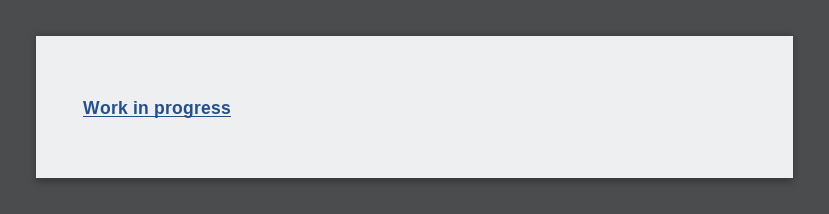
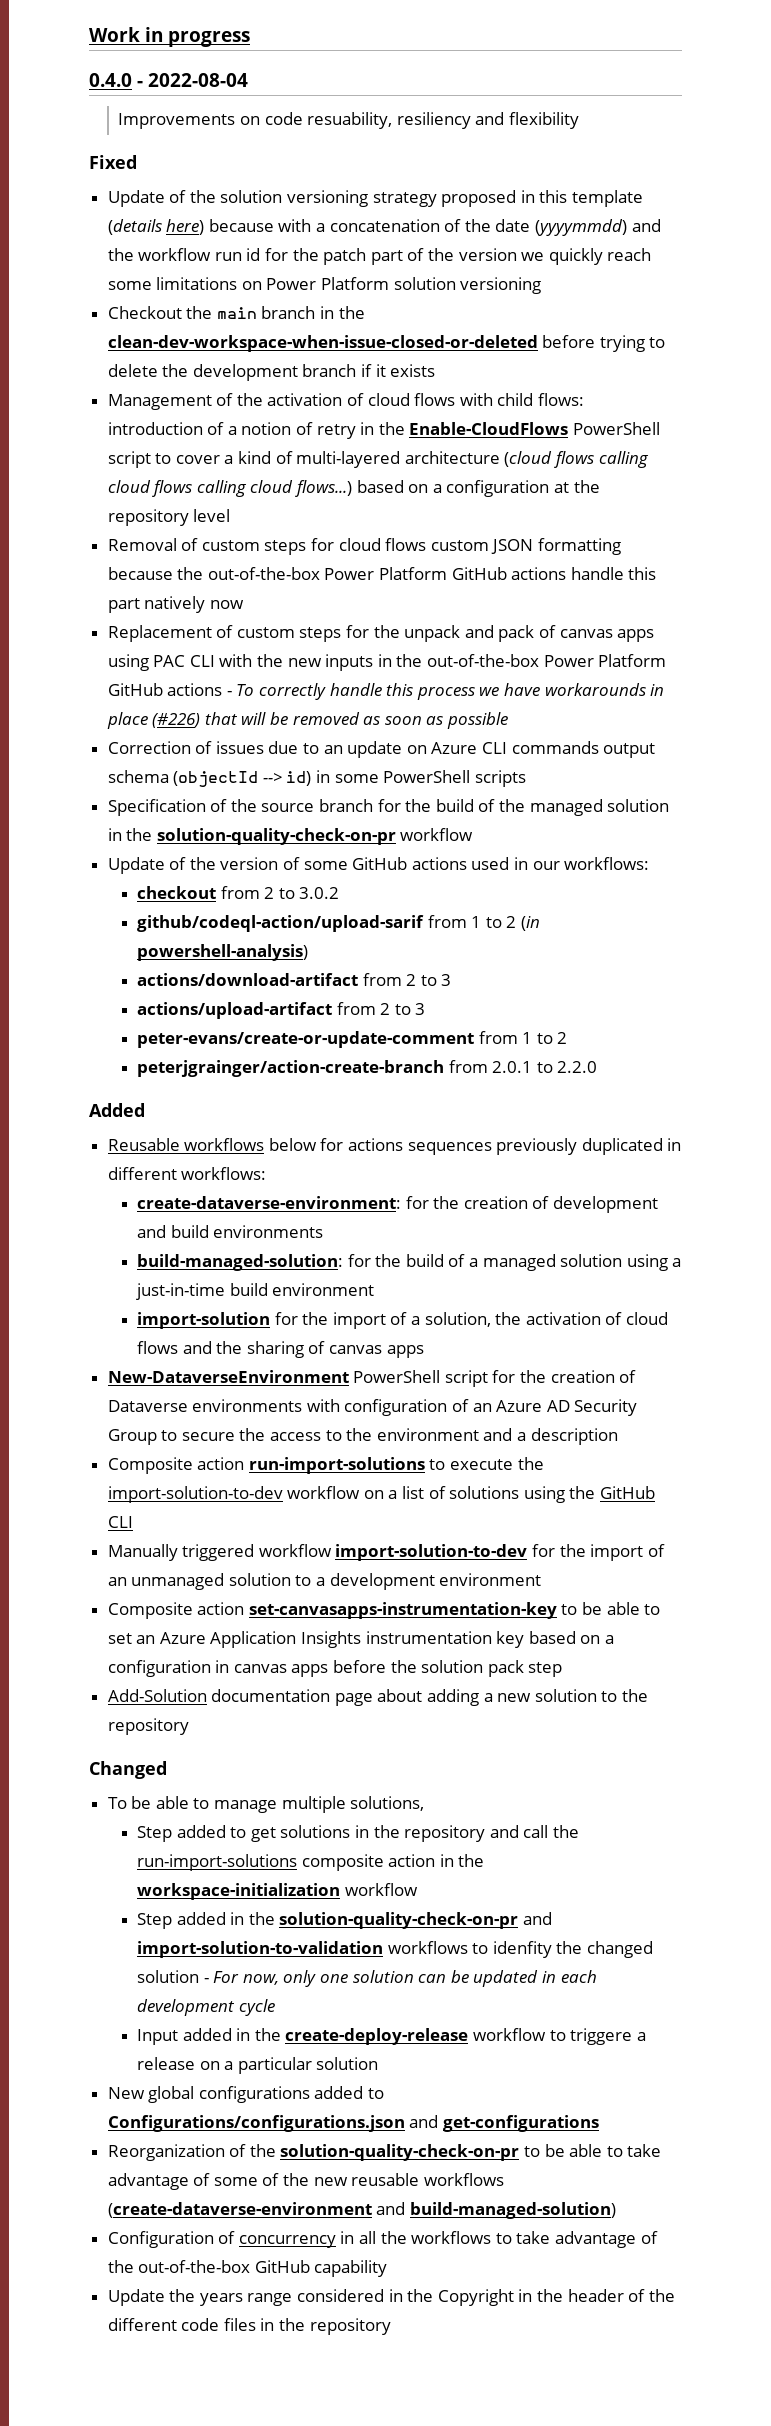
(231, 110) none -> [89,73,248,87] [118,112,579,129] [89,155,137,169] [107,190,644,207] [107,219,661,236] [107,248,652,265] [107,277,542,294] [107,306,365,319] [107,335,666,352] [107,364,436,381] [107,393,585,410] [107,422,661,439] [107,451,649,468] [107,480,600,497] [107,509,231,526] [107,538,622,555] [107,567,657,580] [107,596,244,613] [107,625,655,642] [107,654,667,671] [107,683,665,700] [106,712,509,729] [107,741,656,758] [107,770,526,787] [107,799,670,816] [107,828,474,845] [107,857,650,874] [137,886,340,899] [137,915,541,932] [137,944,309,961] [137,973,452,986] [137,1002,426,1019] [137,1031,568,1048] [137,1060,598,1077] [89,1103,145,1117] [107,1138,682,1155] [107,1167,267,1180] [137,1196,659,1213] [137,1225,324,1238] [137,1254,682,1271] [136,1283,375,1300] [137,1312,669,1329] [137,1341,424,1358] [107,1370,637,1387] [107,1399,638,1416] [107,1428,618,1445] [107,1457,544,1474] [107,1486,656,1503] [107,1516,133,1528] [107,1544,665,1561] [107,1573,542,1590] [107,1602,661,1619] [107,1631,615,1648] [107,1660,563,1677] [107,1689,649,1706] [107,1718,189,1735] [89,1761,167,1779] [107,1796,425,1813] [137,1825,580,1842] [137,1854,485,1871] [137,1883,418,1900] [137,1912,553,1929] [137,1941,654,1958] [137,1970,597,1987] [137,1999,275,2016] [137,2028,646,2045] [137,2057,379,2074] [107,2086,385,2103] [107,2115,599,2132] [107,2144,662,2161] [107,2173,504,2190] [107,2202,616,2219] [107,2231,658,2248] [107,2260,388,2277] [107,2289,675,2306] [107,2318,391,2335] // 0.4.0 - 2022-08-04 // Improvements on code resuability, resiliency and flexibility // Fixed // Update of the solution versioning strategy proposed in this template (details here) because with a concatenation of the date (yyyymmdd) and the workflow run id for the patch part of the version we quickly reach some limitations on Power Platform solution versioning // Checkout the main branch in the clean-dev-workspace-when-issue-closed-or-deleted before trying to delete the development branch if it exists // Management of the activation of cloud flows with child flows: introduction of a notion of retry in the Enable-CloudFlows PowerShell script to cover a kind of multi-layered architecture (cloud flows calling cloud flows calling cloud flows...) based on a configuration at the repository level // Removal of custom steps for cloud flows custom JSON formatting because the out-of-the-box Power Platform GitHub actions handle this part natively now // Replacement of custom steps for the unpack and pack of canvas apps using PAC CLI with the new inputs in the out-of-the-box Power Platform GitHub actions - To correctly handle this process we have workarounds in place (#226) that will be removed as soon as possible // Correction of issues due to an update on Azure CLI commands output schema (objectId --> id) in some PowerShell scripts // Specification of the source branch for the build of the managed solution in the solution-quality-check-on-pr workflow // Update of the version of some GitHub actions used in our workflows: // checkout from 2 to 3.0.2 // github/codeql-action/upload-sarif from 1 to 2 (in powershell-analysis) // actions/download-artifact from 2 to 3 // actions/upload-artifact from 2 to 3 // peter-evans/create-or-update-comment from 1 to 2 // peterjgrainger/action-create-branch from 2.0.1 to 2.2.0 // Added // Reusable workflows below for actions sequences previously duplicated in different workflows: // create-dataverse-environment: for the creation of development and build environments // build-managed-solution: for the build of a managed solution using a just-in-time build environment // import-solution for the import of a solution, the activation of cloud flows and the sharing of canvas apps // New-DataverseEnvironment PowerShell script for the creation of Dataverse environments with configuration of an Azure AD Security Group to secure the access to the environment and a description // Composite action run-import-solutions to execute the import-solution-to-dev workflow on a list of solutions using the GitHub CLI // Manually triggered workflow import-solution-to-dev for the import of an unmanaged solution to a development environment // Composite action set-canvasapps-instrumentation-key to be able to set an Azure Application Insights instrumentation key based on a configuration in canvas apps before the solution pack step // Add-Solution documentation page about adding a new solution to the repository // Changed // To be able to manage multiple solutions, // Step added to get solutions in the repository and call the run-import-solutions composite action in the workspace-initialization workflow // Step added in the solution-quality-check-on-pr and import-solution-to-validation workflows to idenfity the changed solution - For now, only one solution can be updated in each development cycle // Input added in the create-deploy-release workflow to triggere a release on a particular solution // New global configurations added to Configurations/configurations.json and get-configurations // Reorganization of the solution-quality-check-on-pr to be able to take advantage of some of the new reusable workflows (create-dataverse-environment and build-managed-solution) // Configuration of concurrency in all the workflows to take advantage of the out-of-the-box GitHub capability // Update the years range considered in the Copyright in the header of the different code files in the repository

